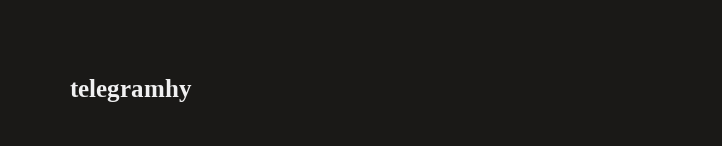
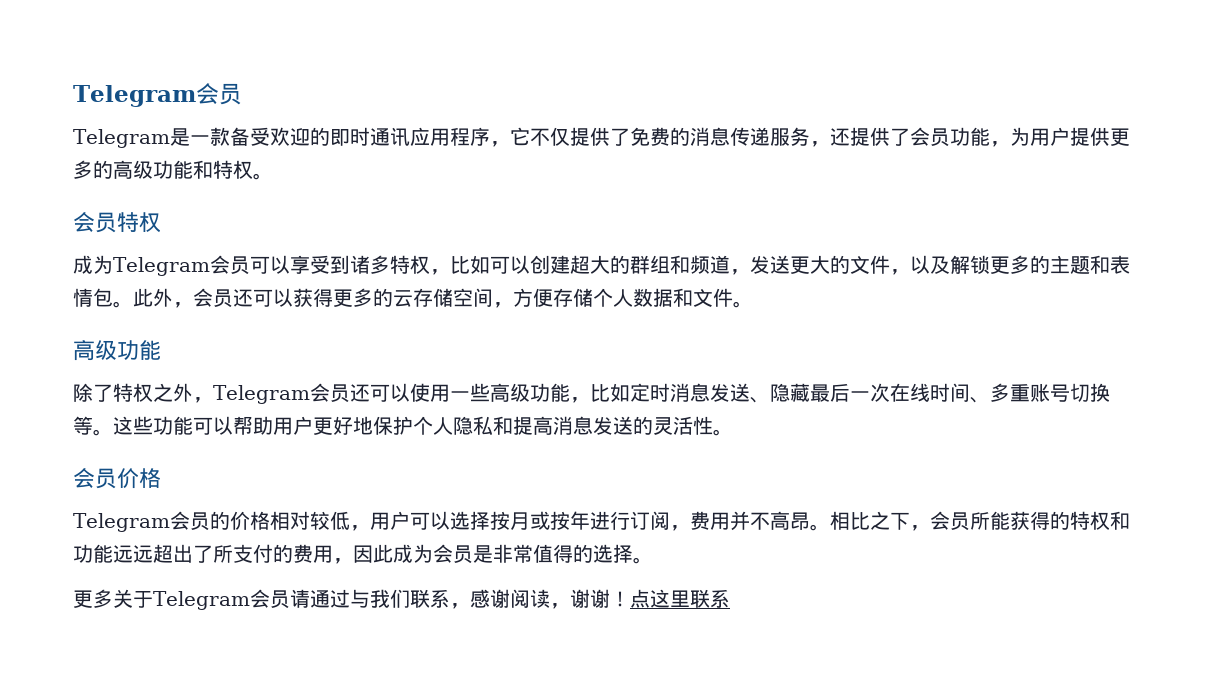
[70,79,192,102] telegramhy -> [73,83,242,107] [73,127,1130,148] [73,160,273,180] [73,212,161,233] [73,255,1130,276] [73,288,753,308] [73,340,161,361] [73,383,1110,404] [73,416,733,436] [73,468,161,489] [73,511,1130,532] [73,544,653,564] [73,589,730,610] Telegram会员 // Telegram是一款备受欢迎的即时通讯应用程序，它不仅提供了免费的消息传递服务，还提供了会员功能，为用户提供更多的高级功能和特权。 // 会员特权 // 成为Telegram会员可以享受到诸多特权，比如可以创建超大的群组和频道，发送更大的文件，以及解锁更多的主题和表情包。此外，会员还可以获得更多的云存储空间，方便存储个人数据和文件。 // 高级功能 // 除了特权之外，Telegram会员还可以使用一些高级功能，比如定时消息发送、隐藏最后一次在线时间、多重账号切换等。这些功能可以帮助用户更好地保护个人隐私和提高消息发送的灵活性。 // 会员价格 // Telegram会员的价格相对较低，用户可以选择按月或按年进行订阅，费用并不高昂。相比之下，会员所能获得的特权和功能远远超出了所支付的费用，因此成为会员是非常值得的选择。 // 更多关于Telegram会员请通过与我们联系，感谢阅读，谢谢！点这里联系

